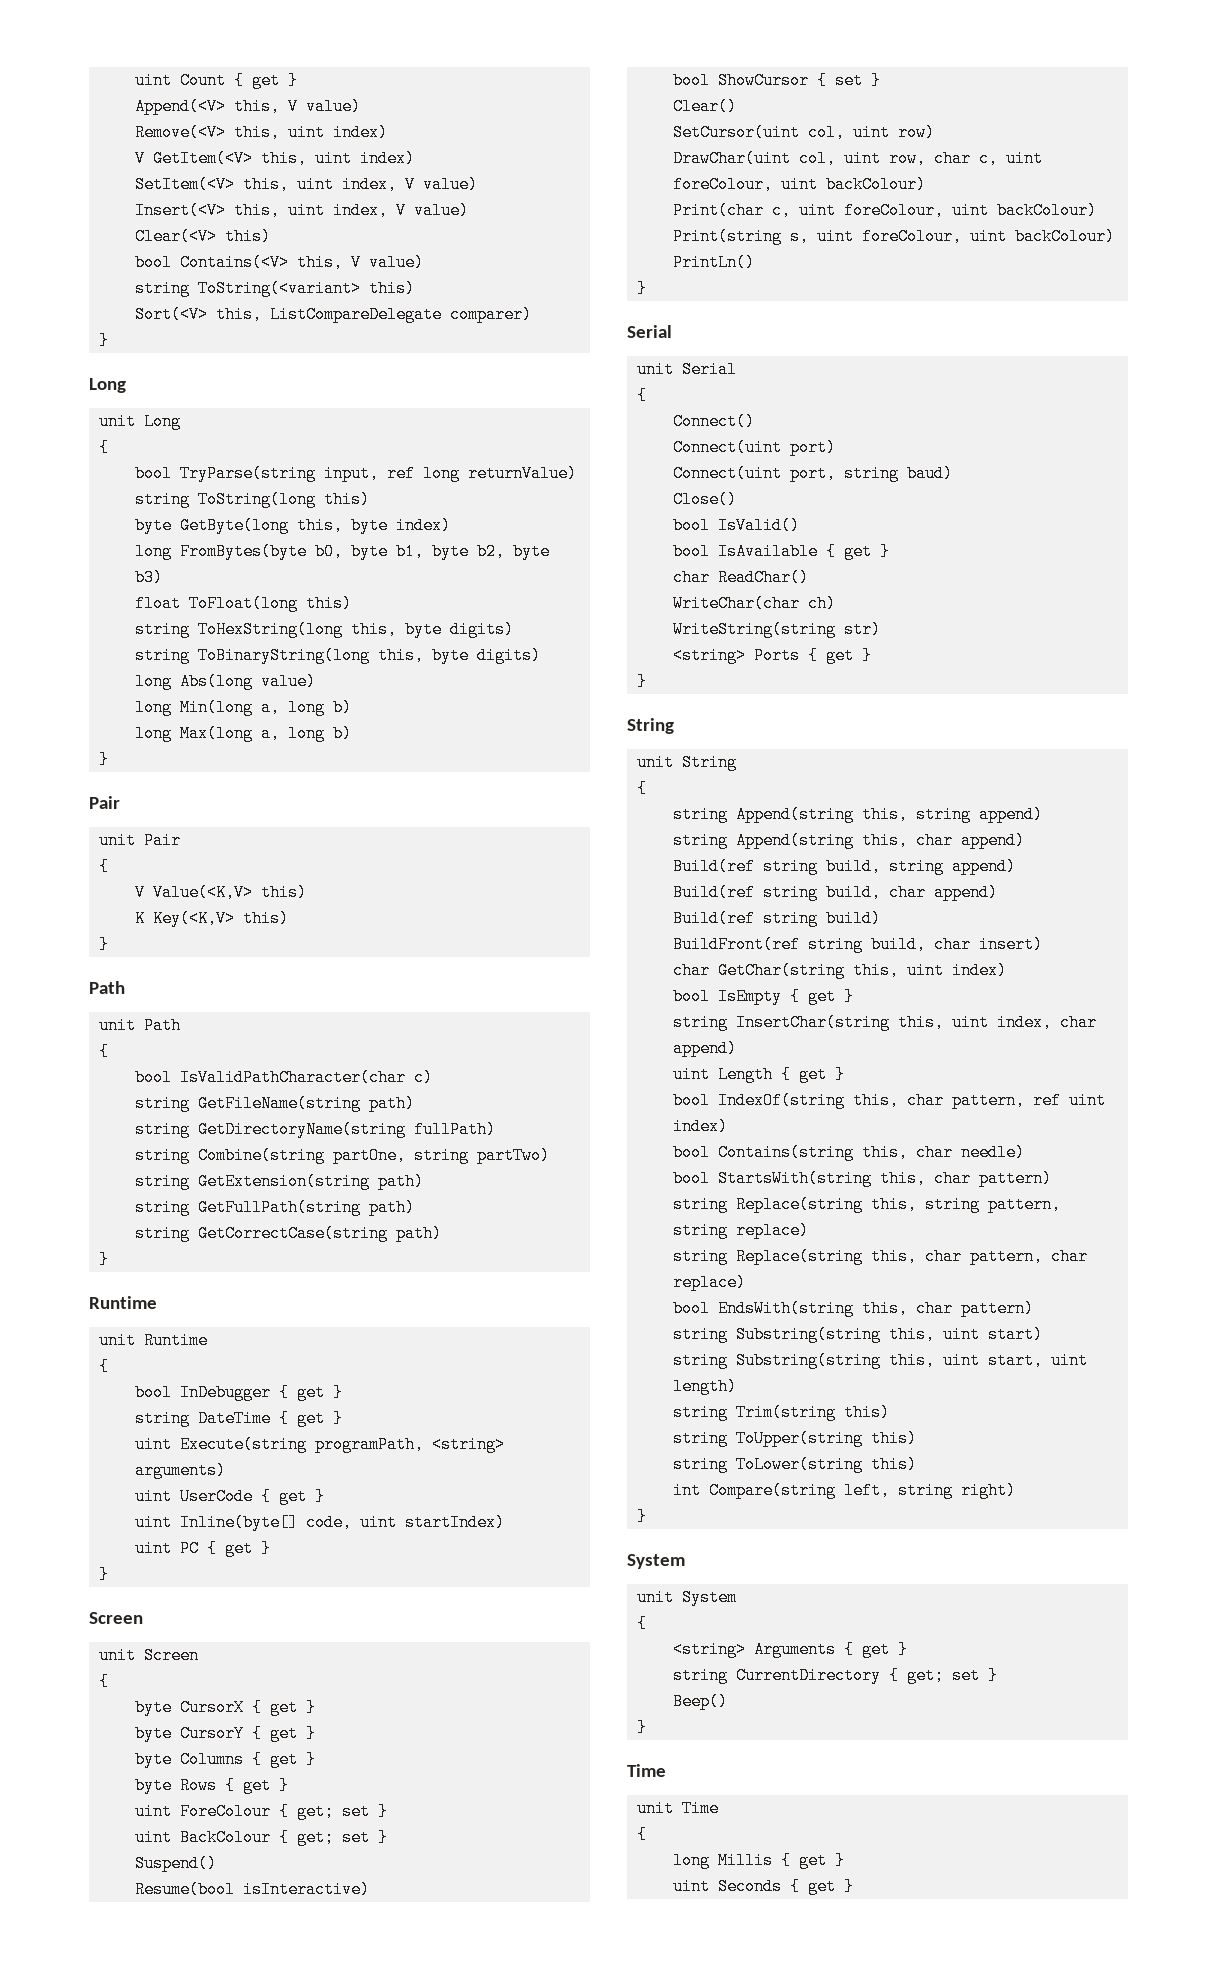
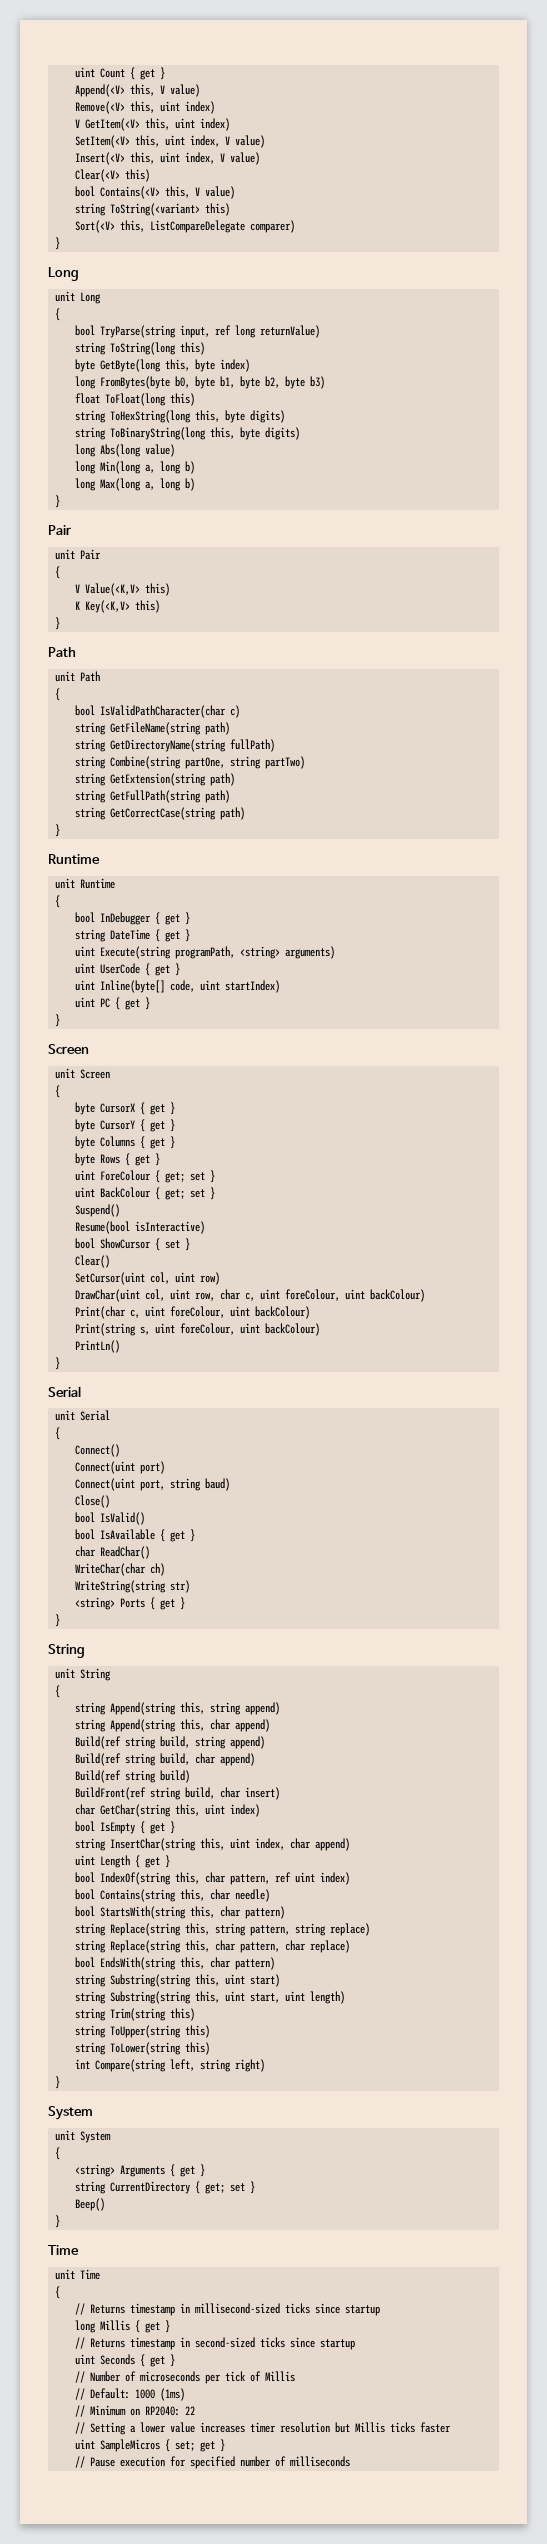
(648, 1834) none -> [75,2303,381,2316] // // Returns timestamp in millisecond-sized ticks since startup
(846, 1860) none -> [75,2337,356,2350] // // Returns timestamp in second-sized ticks since startup
(855, 1886) none -> [75,2371,296,2384] [75,2388,186,2401] [75,2405,196,2417] [75,2422,452,2435] [75,2439,226,2452] [75,2456,351,2469] // // Number of microseconds per tick of Millis // // Default: 1000 (1ms) // // Minimum on RP2040: 22 // // Setting a lower value increases timer resolution but Millis ticks faster // uint SampleMicros { set; get } // // Pause execution for specified number of milliseconds

